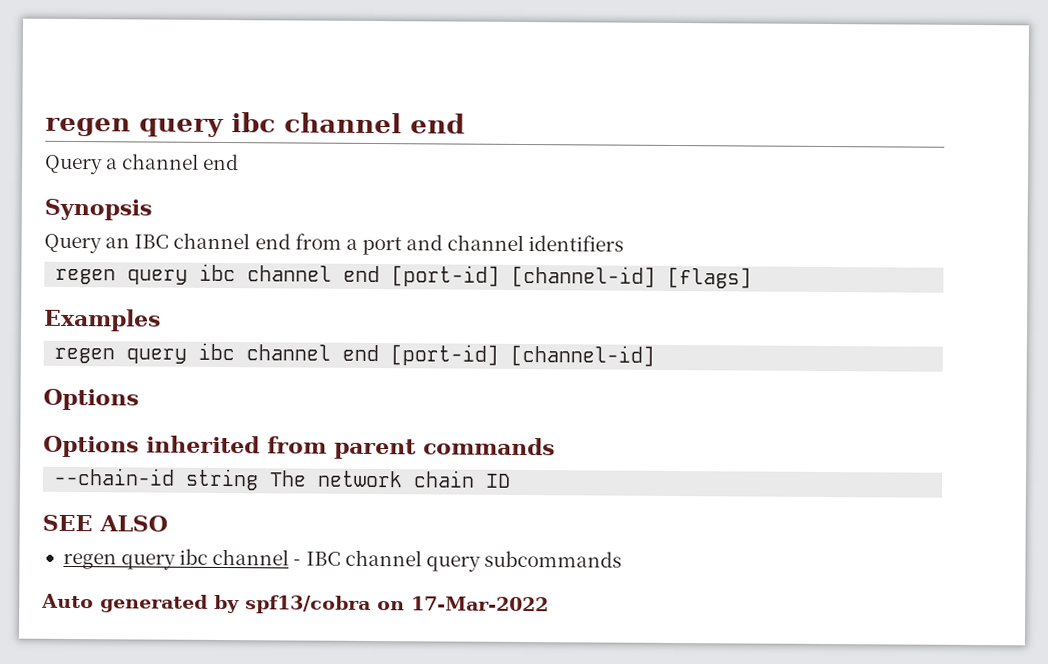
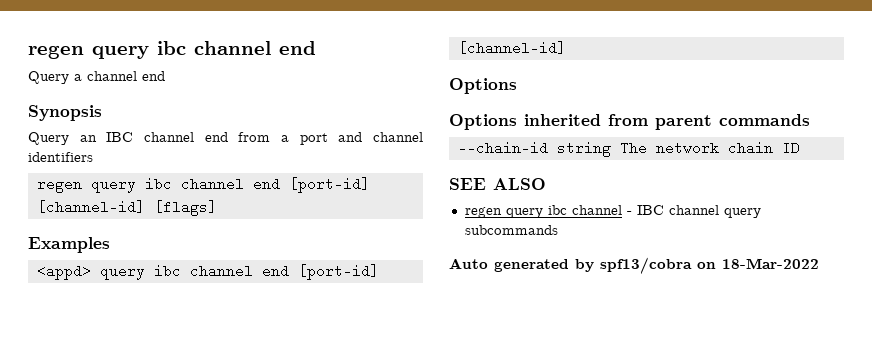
[54,347,116,364] regen -> [36,264,91,280] <appd>
[411,596,549,612] 17-Mar-2022 -> [722,258,819,269] 18-Mar-2022

